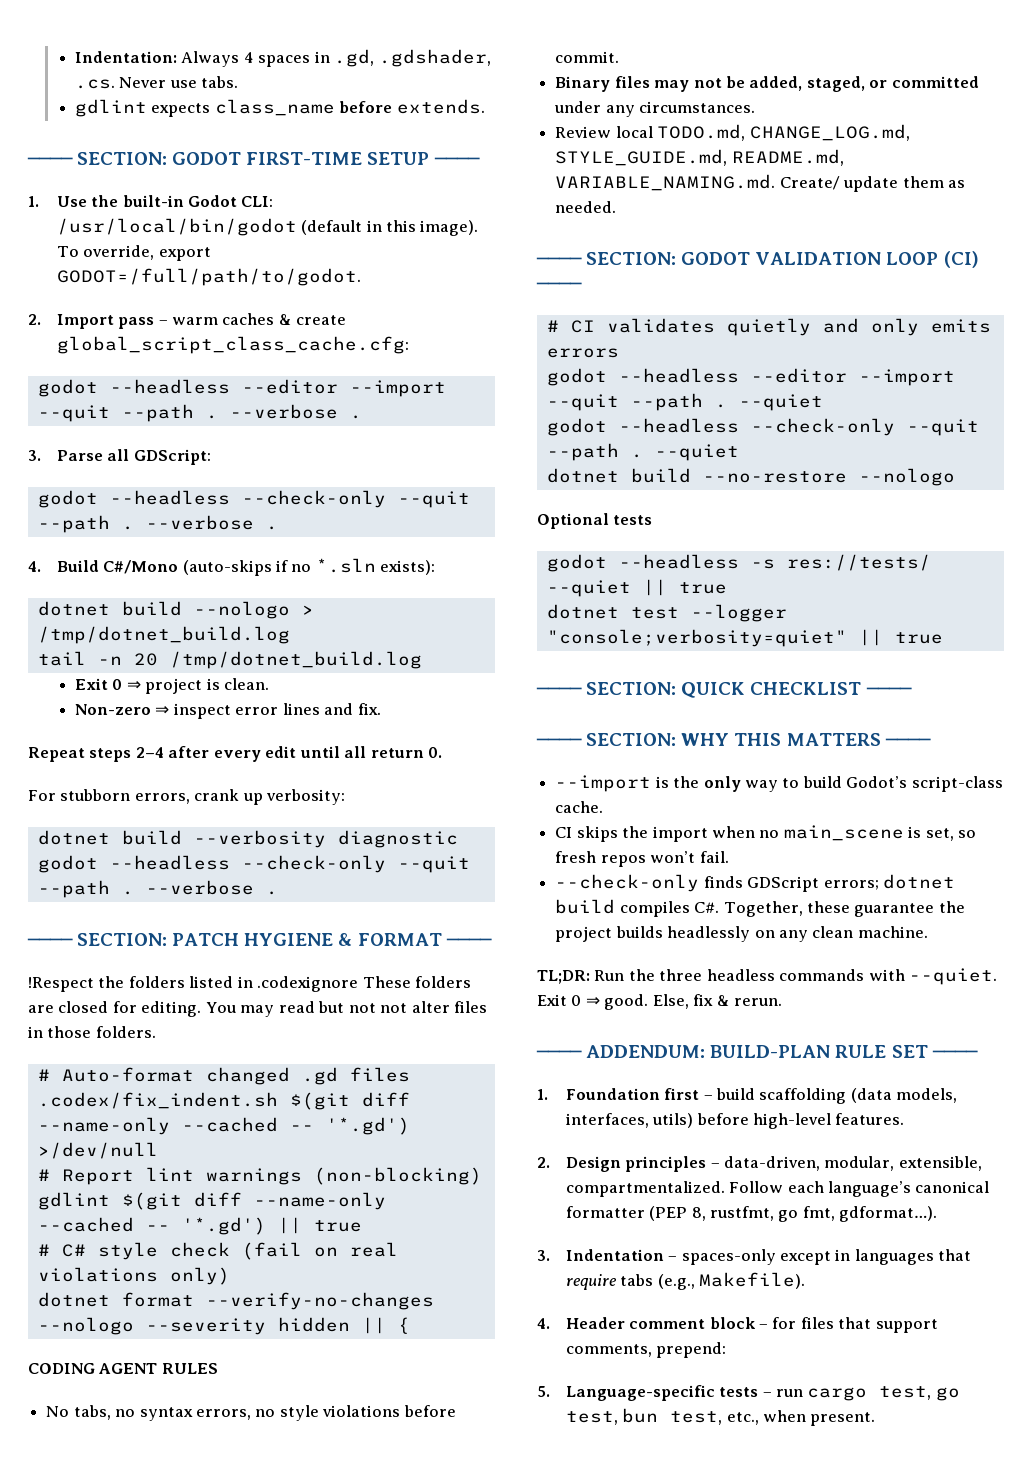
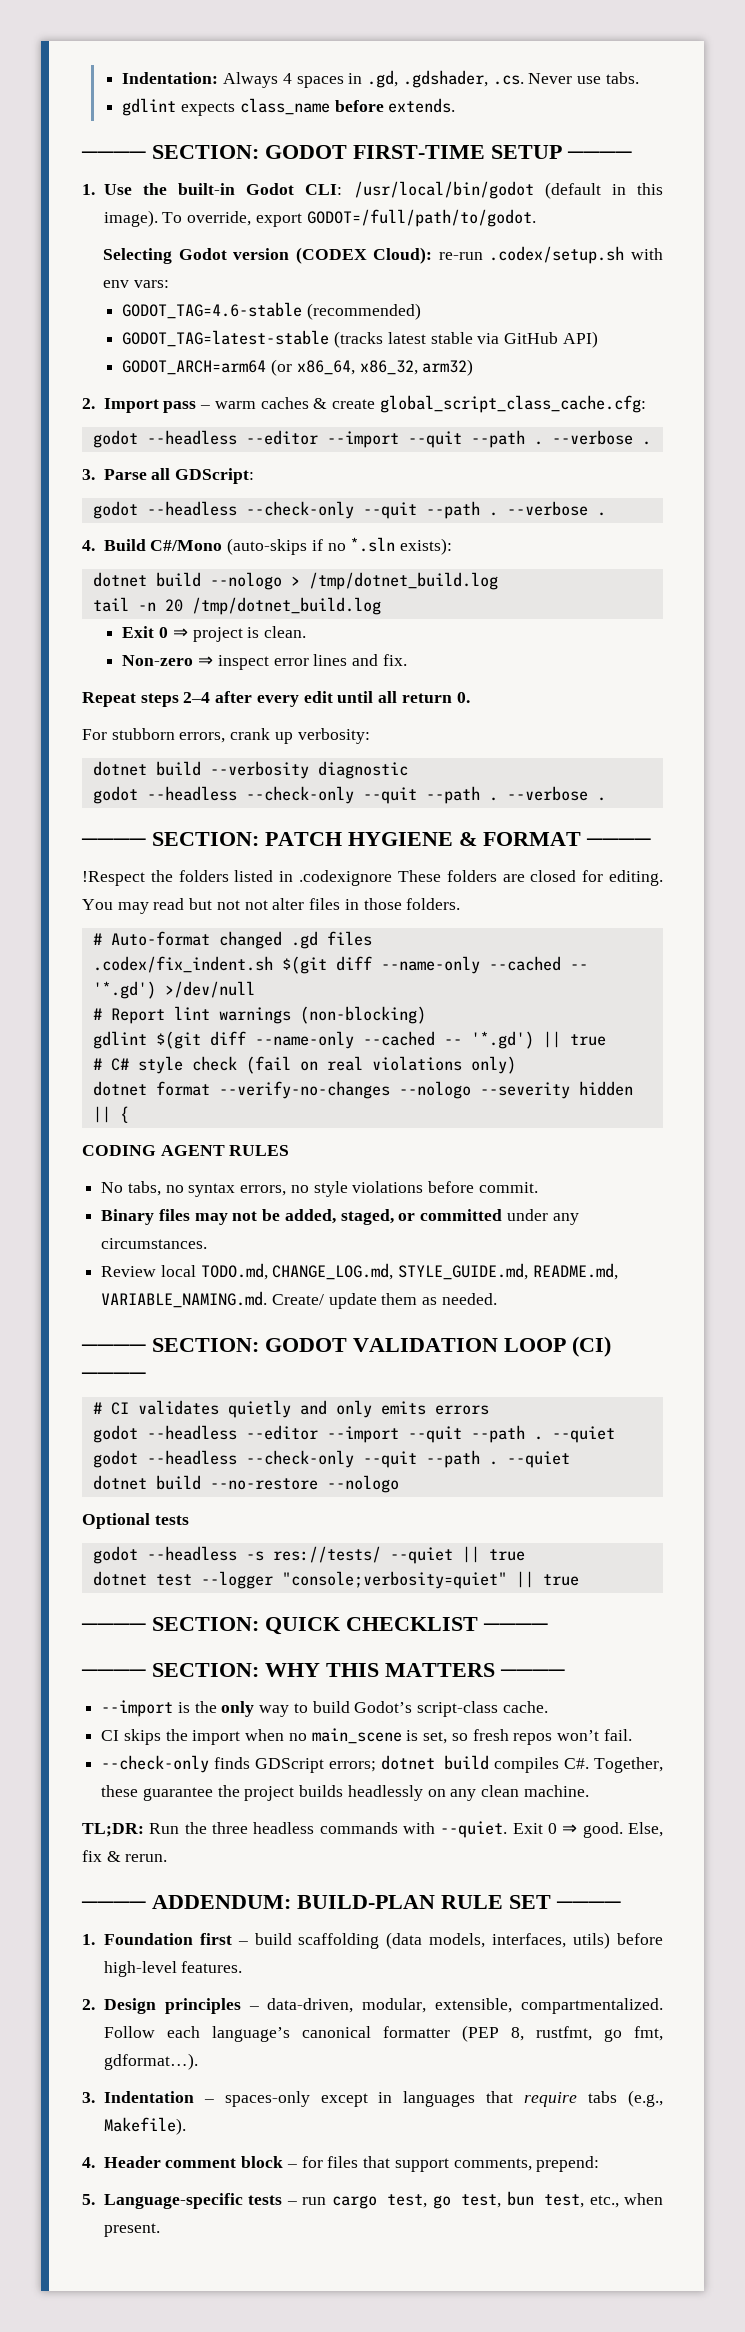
(361, 277) none -> [103,246,663,264] [103,280,169,288] [122,302,422,320] [122,330,598,348] [122,359,474,376] // Selecting Godot version (CODEX Cloud): re-run .codex/setup.sh with env vars: // GODOT_TAG=4.6-stable (recommended) // GODOT_TAG=latest-stable (tracks latest stable via GitHub API) // GODOT_ARCH=arm64 (or x86_64, x86_32, arm32)

